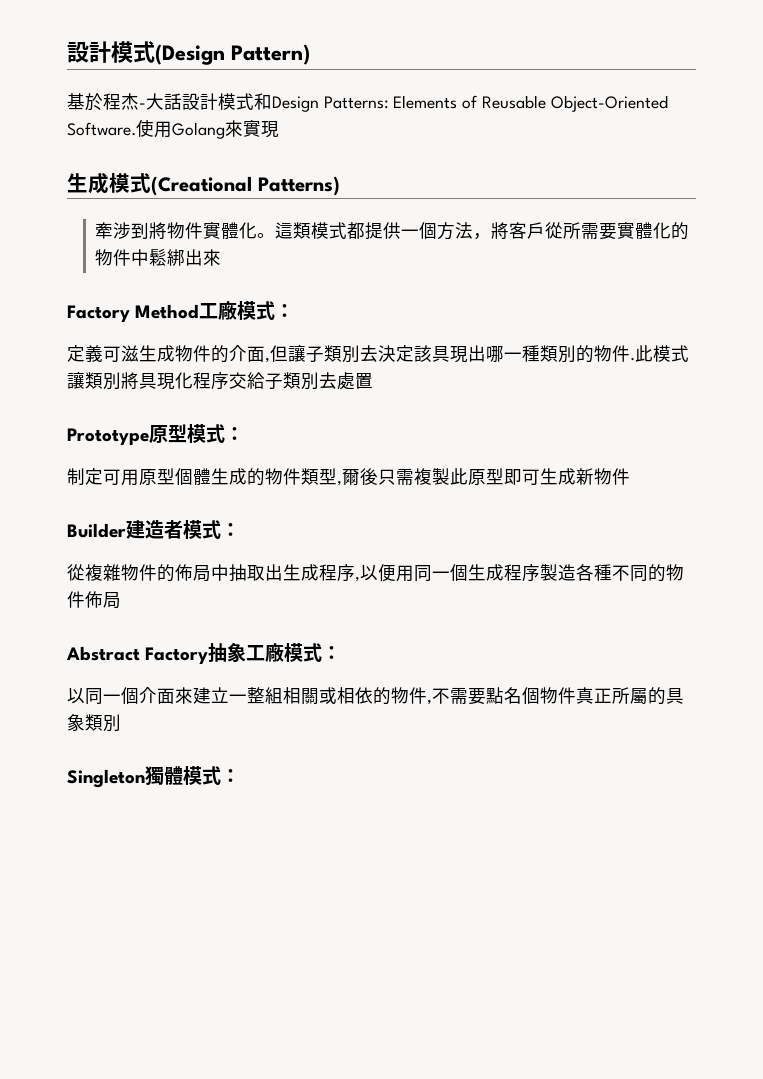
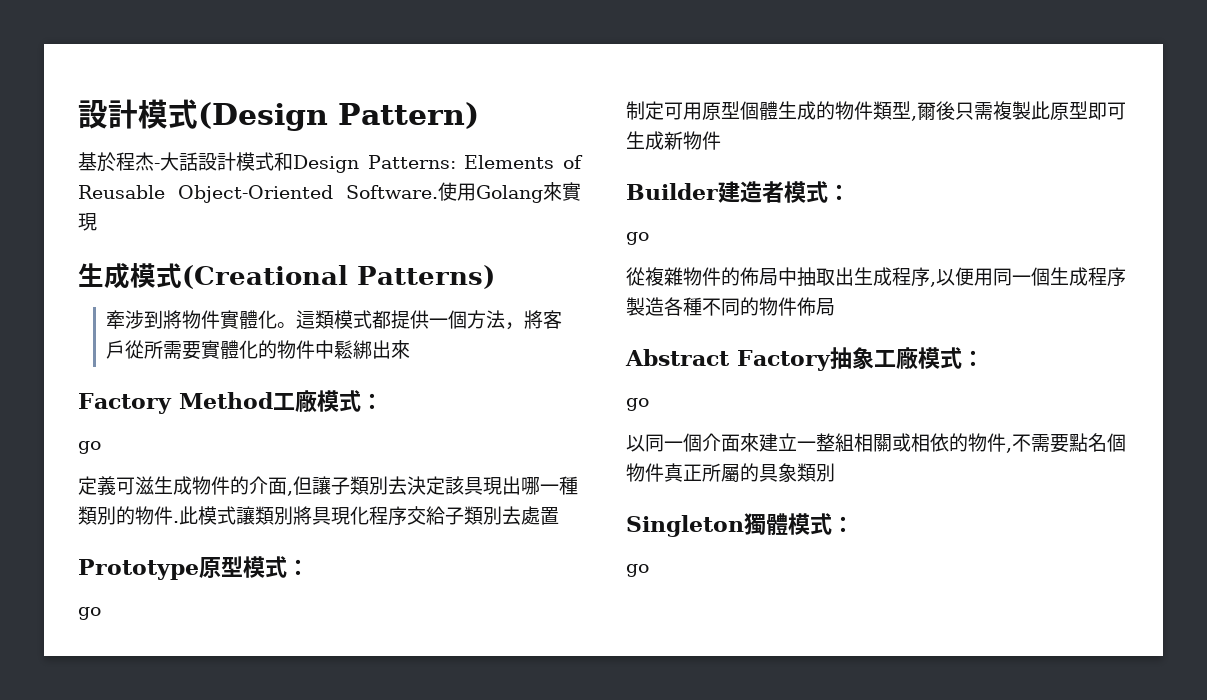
(295, 311) none -> [78,441,101,454] // go
(244, 434) none -> [78,607,101,620] // go
(240, 530) none -> [626,232,649,245] // go
(342, 653) none -> [626,398,649,411] // go
(240, 776) none -> [626,564,649,577] // go

